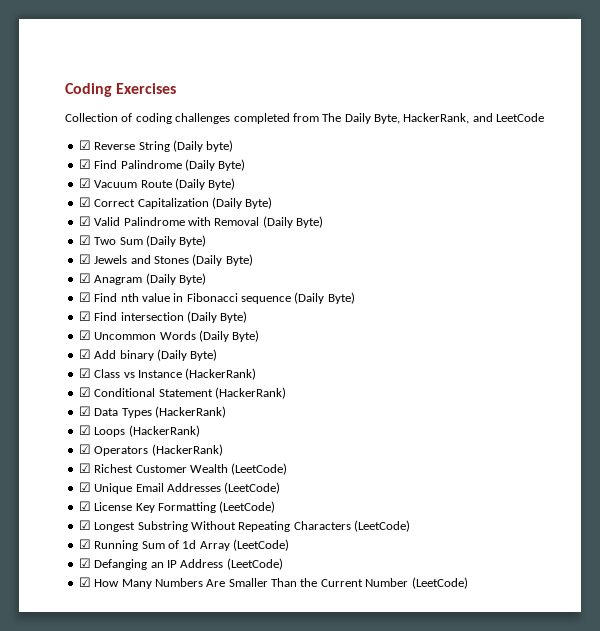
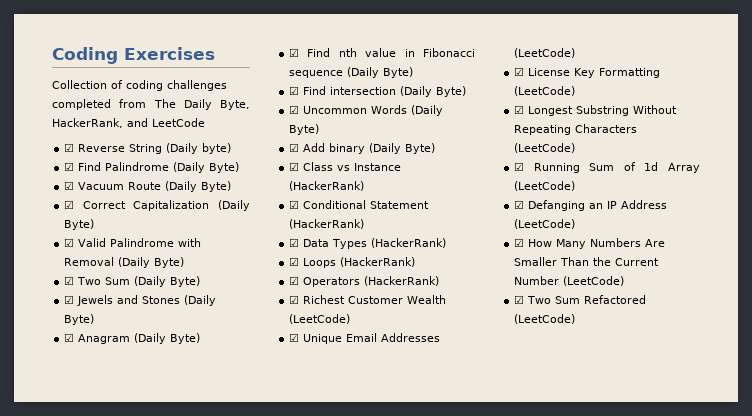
(468, 583) none -> [514,295,647,304] [514,314,576,324] // ☑ Two Sum Refactored (LeetCode)

